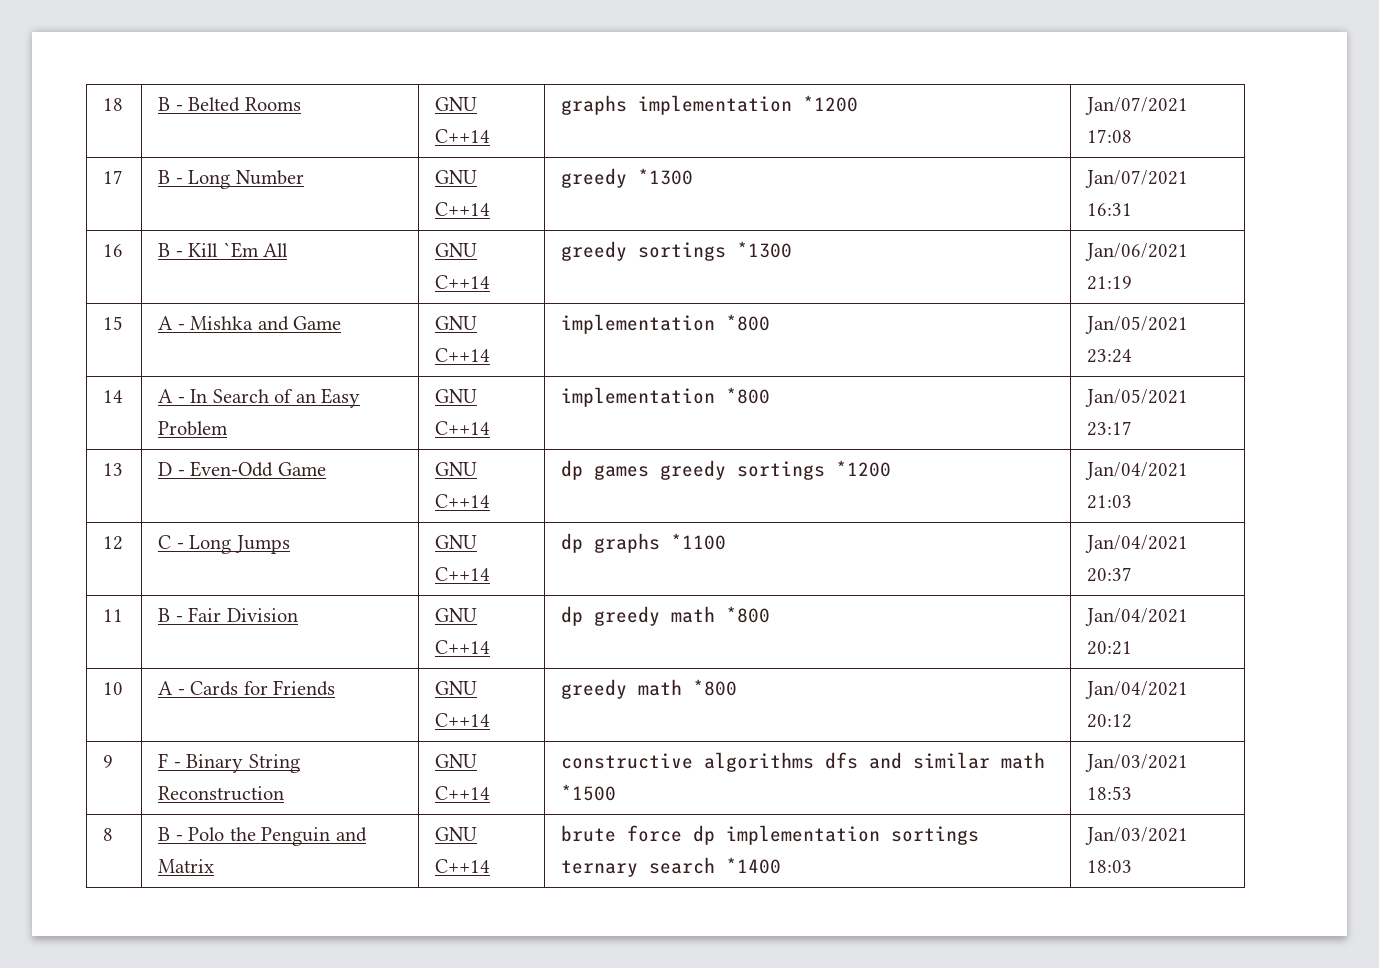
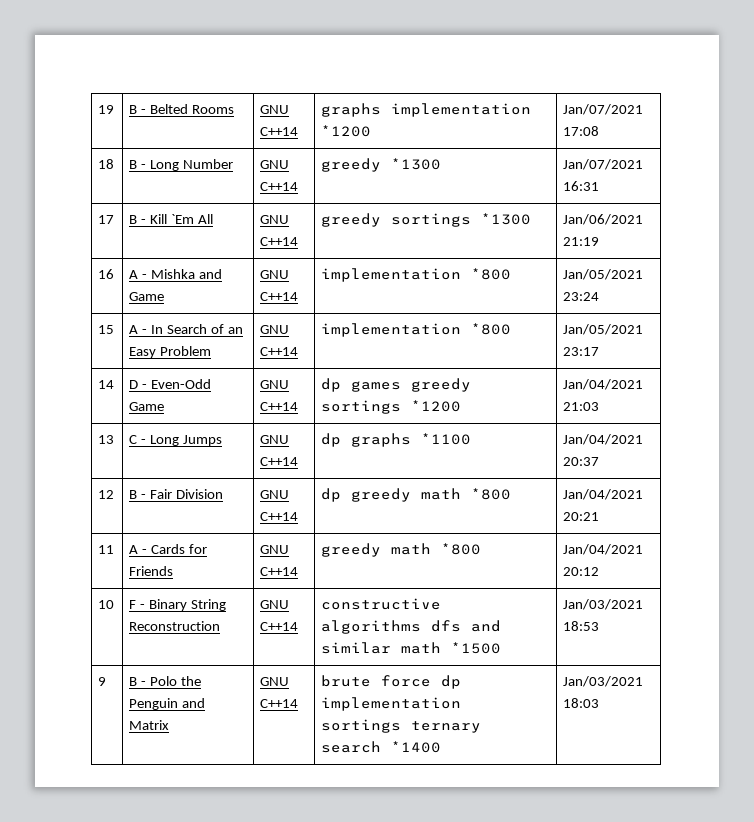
[103,98,124,111] 18 -> [98,105,115,114] 19
[103,170,124,184] 17 -> [98,159,115,169] 18
[103,244,124,257] 16 -> [98,215,115,224] 17
[103,316,124,330] 15 -> [98,269,115,279] 16
[103,390,124,403] 14 -> [98,325,115,334] 15
[103,463,124,476] 13 -> [98,380,115,389] 14
[103,536,124,550] 12 -> [98,435,115,444] 13
[103,609,124,622] 11 -> [98,490,115,499] 12
[103,682,124,695] 10 -> [98,545,115,554] 11
[103,755,114,768] 9 -> [98,600,115,609] 10
[103,828,114,841] 8 -> [98,677,107,686] 9

